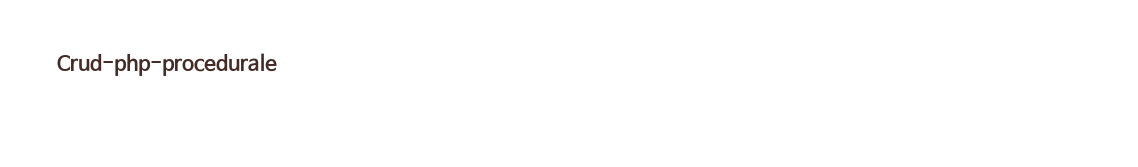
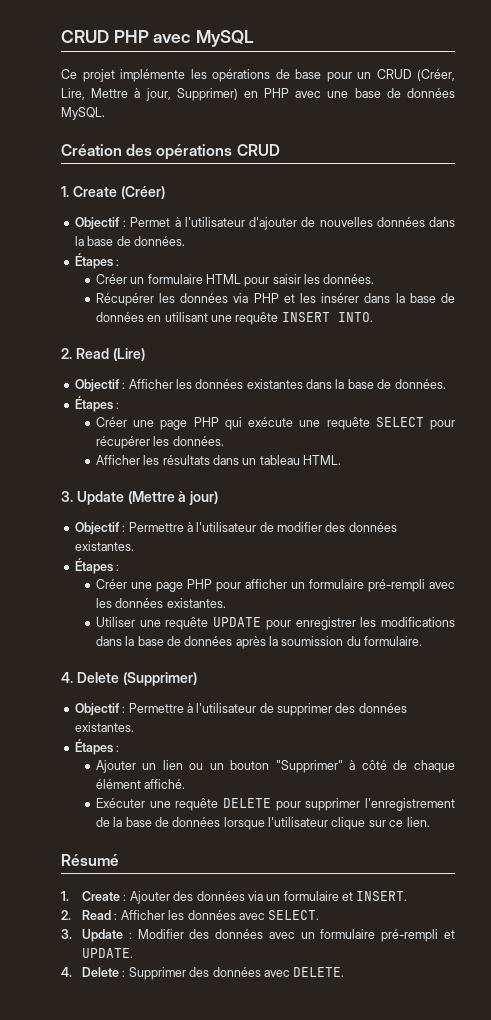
[57,53,277,76] Crud-php-procedurale -> [61,30,255,47] [61,69,455,82] [61,88,456,101] [61,107,105,120] [61,144,280,160] [61,186,165,199] [74,217,455,230] [74,236,185,246] [74,253,120,269] [95,274,375,287] [95,293,456,306] [95,312,373,325] [61,348,145,361] [74,379,446,392] [74,396,120,412] [95,417,455,430] [95,436,224,449] [95,455,342,465] [61,491,219,505] [74,522,397,535] [74,541,134,551] [74,558,120,574] [95,579,455,592] [95,598,226,608] [95,617,455,630] [95,636,423,649] [61,672,197,686] [74,703,407,716] [74,722,134,732] [74,739,120,755] [95,760,455,773] [95,779,186,789] [95,798,456,811] [95,817,430,830] [61,854,119,866] [61,891,408,904] [61,910,320,920] [61,929,455,942] [82,948,134,958] [61,967,345,980] CRUD PHP avec MySQL // Ce projet implémente les opérations de base pour un CRUD (Créer, Lire, Mettre à jour, Supprimer) en PHP avec une base de données MySQL. // Création des opérations CRUD // 1. Create (Créer) // Objectif : Permet à l'utilisateur d'ajouter de nouvelles données dans la base de données. // Étapes : // Créer un formulaire HTML pour saisir les données. // Récupérer les données via PHP et les insérer dans la base de données en utilisant une requête INSERT INTO. // 2. Read (Lire) // Objectif : Afficher les données existantes dans la base de données. // Étapes : // Créer une page PHP qui exécute une requête SELECT pour récupérer les données. // Afficher les résultats dans un tableau HTML. // 3. Update (Mettre à jour) // Objectif : Permettre à l'utilisateur de modifier des données existantes. // Étapes : // Créer une page PHP pour afficher un formulaire pré-rempli avec les données existantes. // Utiliser une requête UPDATE pour enregistrer les modifications dans la base de données après la soumission du formulaire. // 4. Delete (Supprimer) // Objectif : Permettre à l'utilisateur de supprimer des données existantes. // Étapes : // Ajouter un lien ou un bouton "Supprimer" à côté de chaque élément affiché. // Exécuter une requête DELETE pour supprimer l'enregistrement de la base de données lorsque l'utilisateur clique sur ce lien. // Résumé // 1. Create : Ajouter des données via un formulaire et INSERT. // 2. Read : Afficher les données avec SELECT. // 3. Update : Modifier des données avec un formulaire pré-rempli et UPDATE. // 4. Delete : Supprimer des données avec DELETE.

